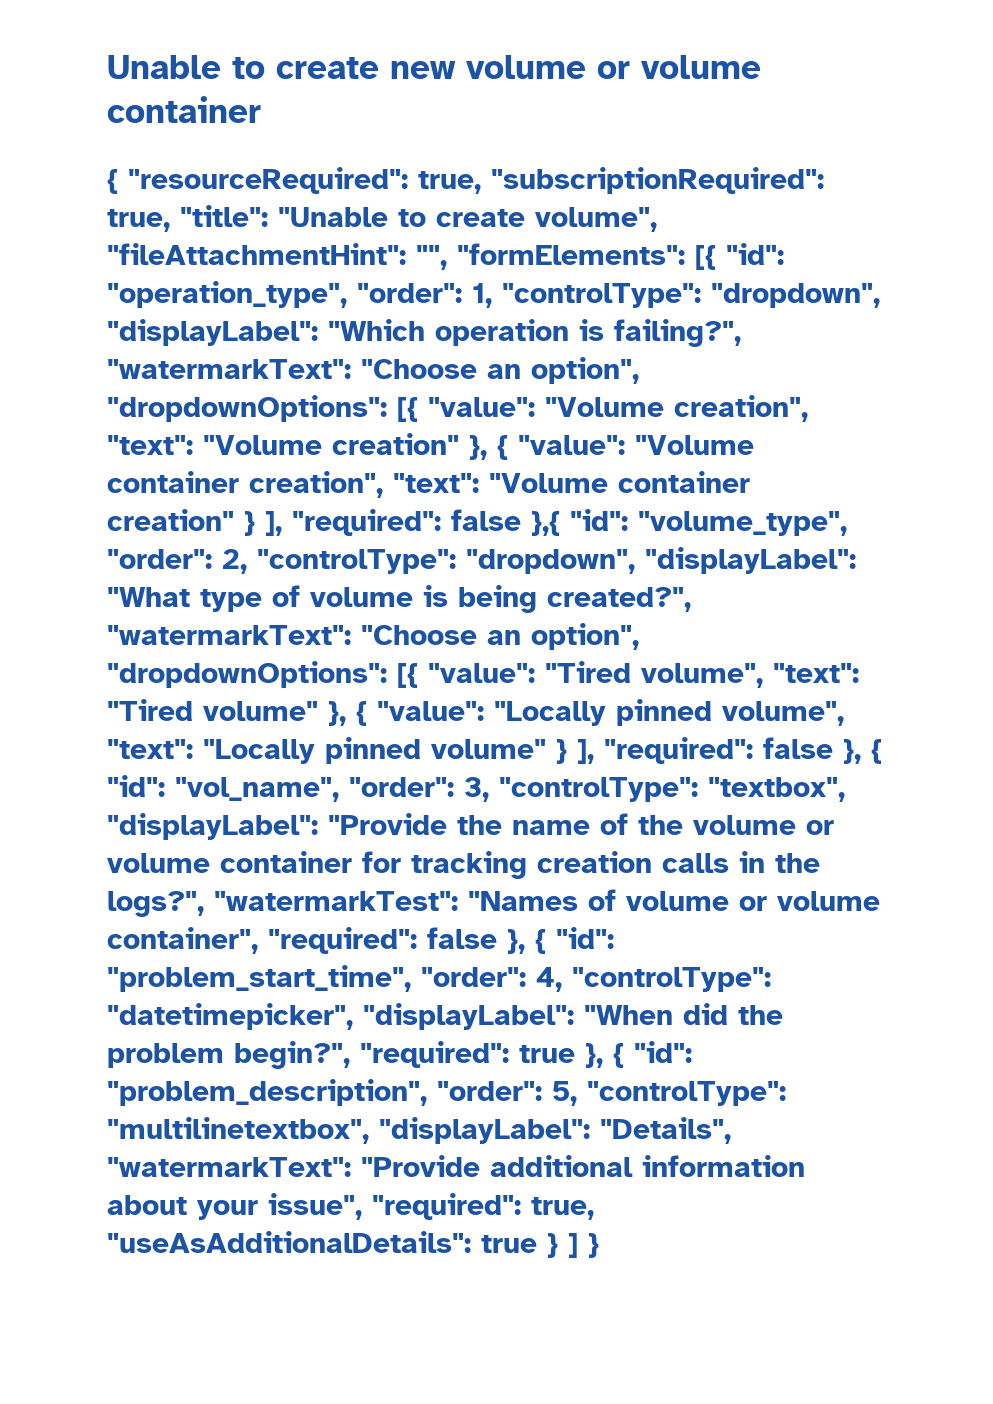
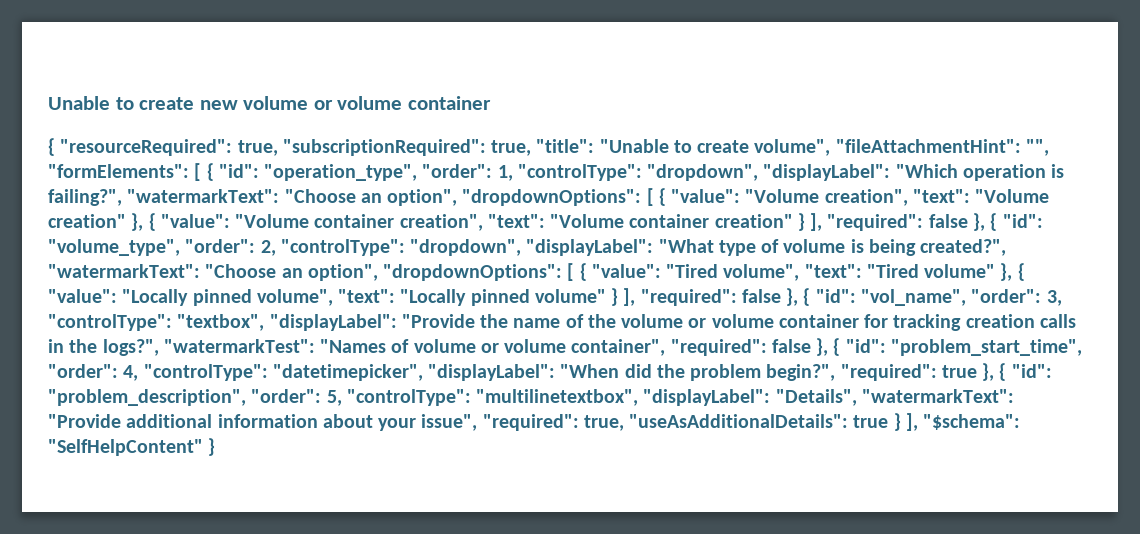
[695,245,716,270] [{ -> [194,163,214,181] [ {
[397,397,418,422] [{ -> [646,188,666,206] [ {
[531,511,560,536] },{ -> [972,213,998,231] }, {
[397,663,418,688] [{ -> [567,263,587,281] [ {
[568,1233,578,1258] ] -> [905,413,1021,431] [48,439,203,456] ], "$schema": "SelfHelpContent"

